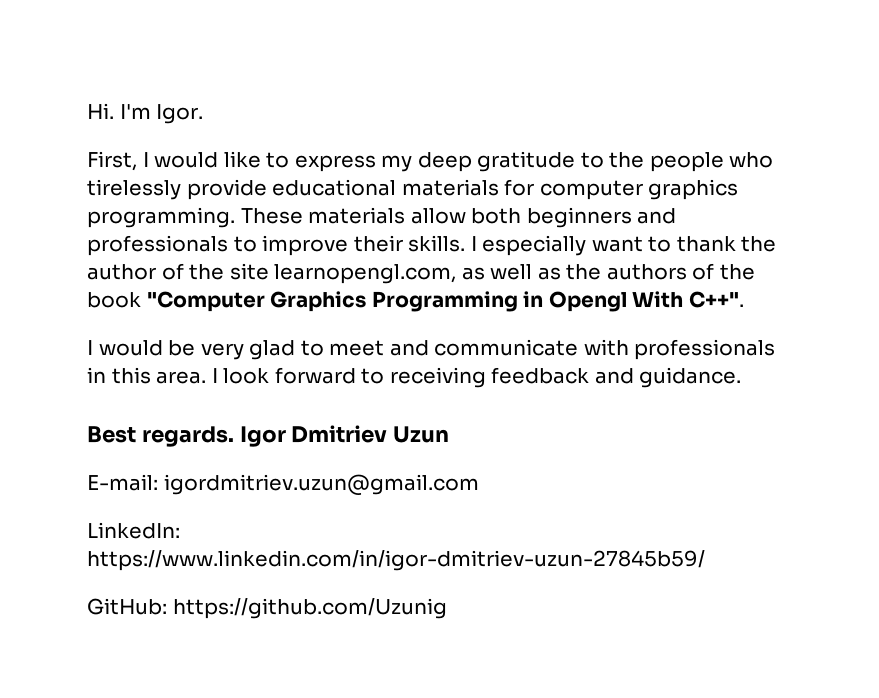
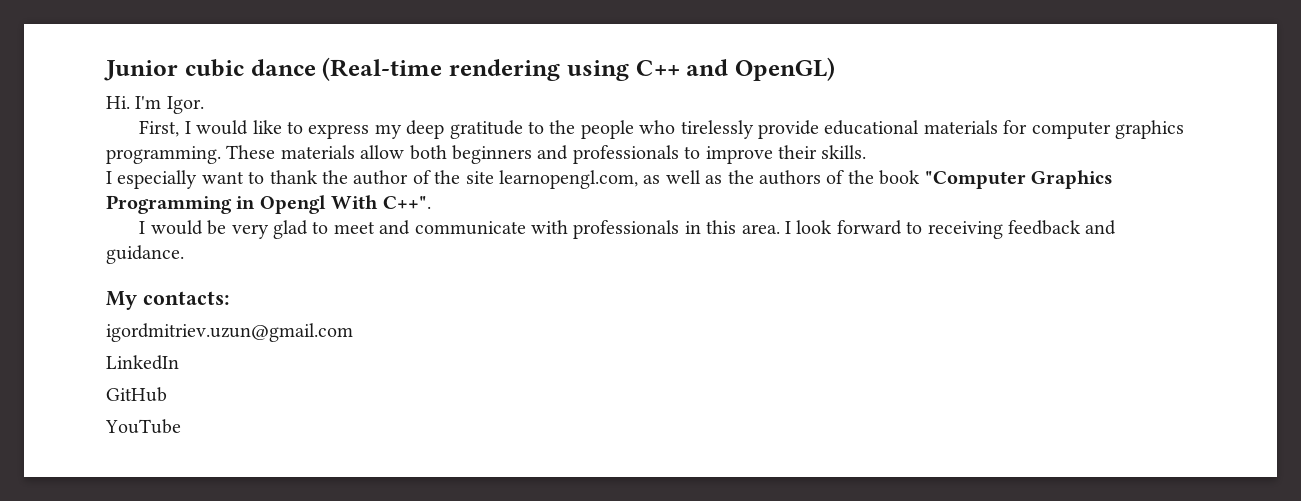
(87, 111) none -> [104,57,835,81] Junior cubic dance (Real-time rendering using C++ and OpenGL) //
(466, 243) none -> (867, 152) //
[87,425,450,447] [87,474,479,495] [87,522,180,539] [87,550,705,571] [87,598,447,619] Best regards. Igor Dmitriev Uzun // E-mail: igordmitriev.uzun@gmail.com // LinkedIn: https://www.linkedin.com/in/igor-dmitriev-uzun-27845b59/ // GitHub: https://github.com/Uzunig -> [106,291,230,310] [106,323,353,342] [106,355,179,370] [106,387,167,402] [105,419,181,434] My contacts: // igordmitriev.uzun@gmail.com // LinkedIn // GitHub // YouTube

